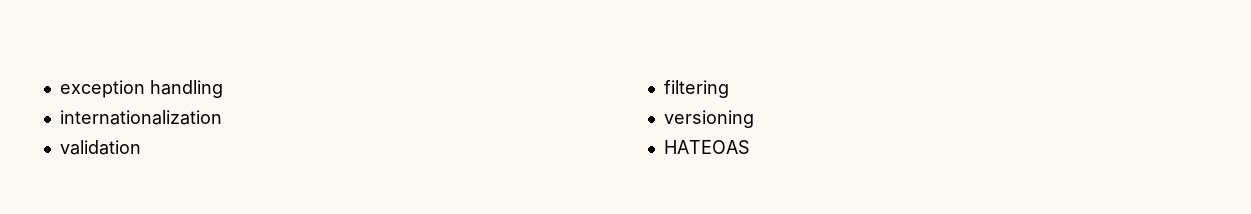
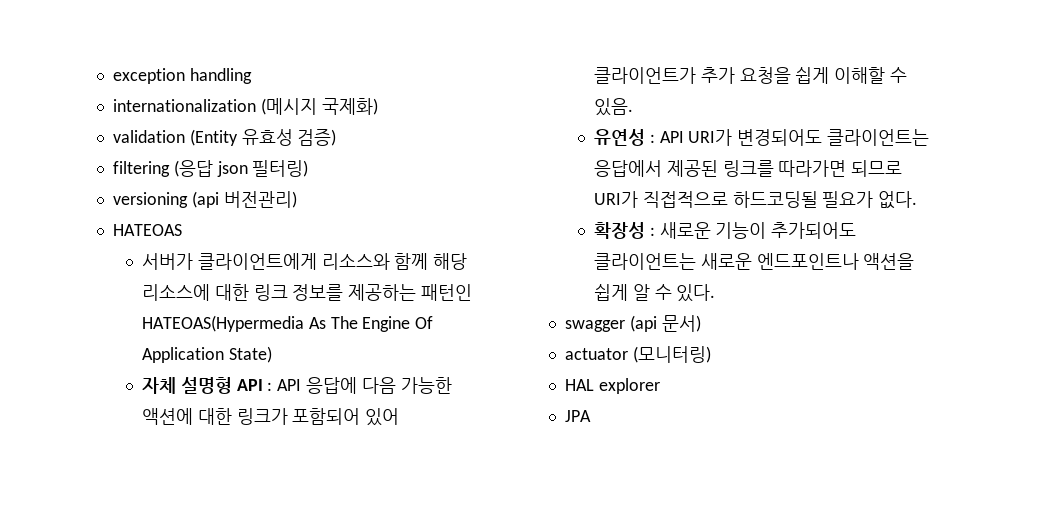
(222, 117) none -> [260,98,378,115] (메시지 국제화)
[663,80,729,98] // filtering -> [189,129,337,146] [112,160,309,177] (Entity 유효성 검증) // filtering (응답 json 필터링)
(754, 119) none -> [191,191,297,208] (api 버전관리)
(750, 147) none -> [141,253,468,270] [141,284,473,301] [141,315,434,332] [141,346,272,363] [141,377,452,394] [141,408,400,426] [593,67,908,84] [593,98,633,116] [593,129,930,146] [593,160,903,177] [593,191,918,209] [593,222,857,239] [593,253,915,270] [593,284,716,302] [564,315,701,332] [564,346,711,363] [564,378,660,394] [564,410,591,422] // 서버가 클라이언트에게 리소스와 함께 해당 리소스에 대한 링크 정보를 제공하는 패턴인 HATEOAS(Hypermedia As The Engine Of Application State) // 자체 설명형 API : API 응답에 다음 가능한 액션에 대한 링크가 포함되어 있어 클라이언트가 추가 요청을 쉽게 이해할 수 있음. // 유연성 : API URI가 변경되어도 클라이언트는 응답에서 제공된 링크를 따라가면 되므로 URI가 직접적으로 하드코딩될 필요가 없다. // 확장성 : 새로운 기능이 추가되어도 클라이언트는 새로운 엔드포인트나 액션을 쉽게 알 수 있다. // swagger (api 문서) // actuator (모니터링) // HAL explorer // JPA

